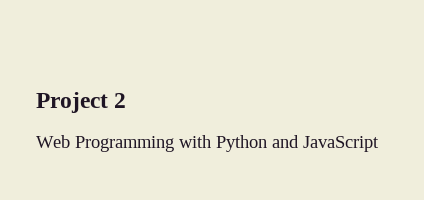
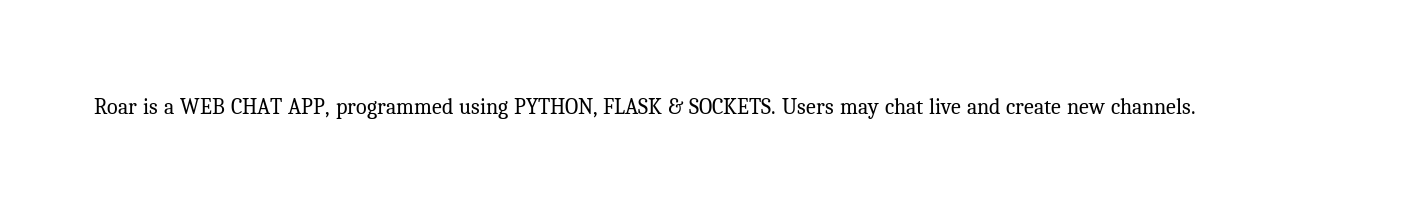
[36,92,127,113] [36,135,379,152] Project 2 // Web Programming with Python and JavaScript -> [94,98,1196,119] Roar is a WEB CHAT APP, programmed using PYTHON, FLASK & SOCKETS. Users may chat live and create new channels.

